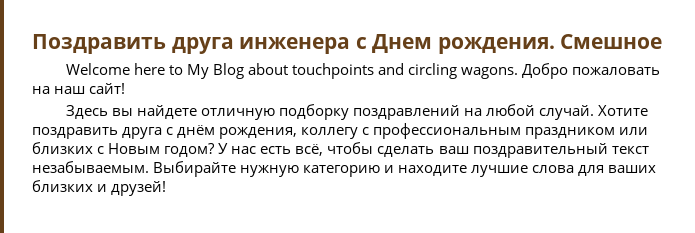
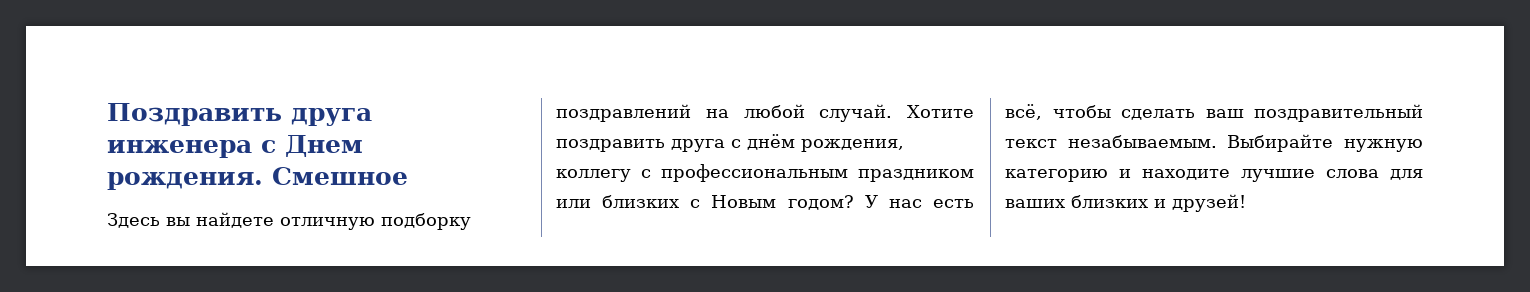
[65,63,661,79] [32,83,126,94] // Welcome here to My Blog about touchpoints and circling wagons. Добро пожаловать на наш сайт! -> (408, 176) none

